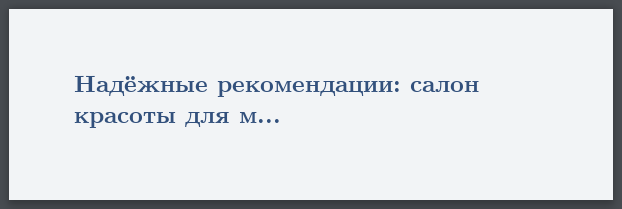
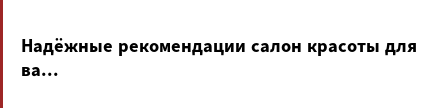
[217,81,401,97] рекомендации: -> [117,43,246,56] рекомендации
[239,112,281,123] м... -> [21,67,59,77] ва...

